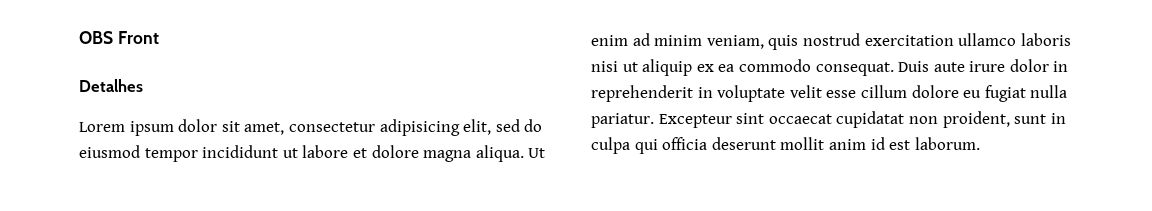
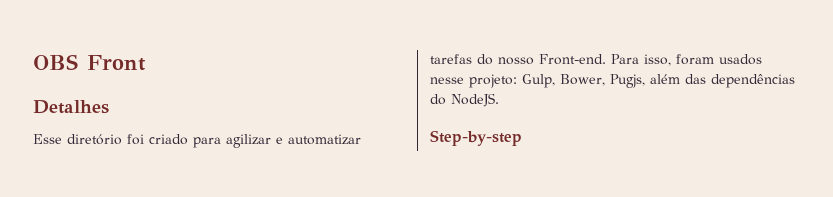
[79,119,543,136] [79,145,546,162] [591,33,1071,50] [591,59,1069,76] [591,85,1068,102] [591,111,1066,128] [591,137,980,154] Lorem ipsum dolor sit amet, consectetur adipisicing elit, sed do eiusmod tempor incididunt ut labore et dolore magna aliqua. Ut enim ad minim veniam, quis nostrud exercitation ullamco laboris nisi ut aliquip ex ea commodo consequat. Duis aute irure dolor in reprehenderit in voluptate velit esse cillum dolore eu fugiat nulla pariatur. Excepteur sint occaecat cupidatat non proident, sunt in culpa qui officia deserunt mollit anim id est laborum. -> [33,134,361,148] [430,54,762,66] [430,74,795,88] [430,93,499,107] [430,130,522,146] Esse diretório foi criado para agilizar e automatizar tarefas do nosso Front-end. Para isso, foram usados nesse projeto: Gulp, Bower, Pugjs, além das dependências do NodeJS. // Step-by-step

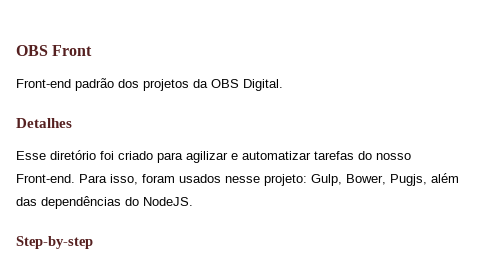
(146, 63) none -> [16,78,283,91] // Front-end padrão dos projetos da OBS Digital.

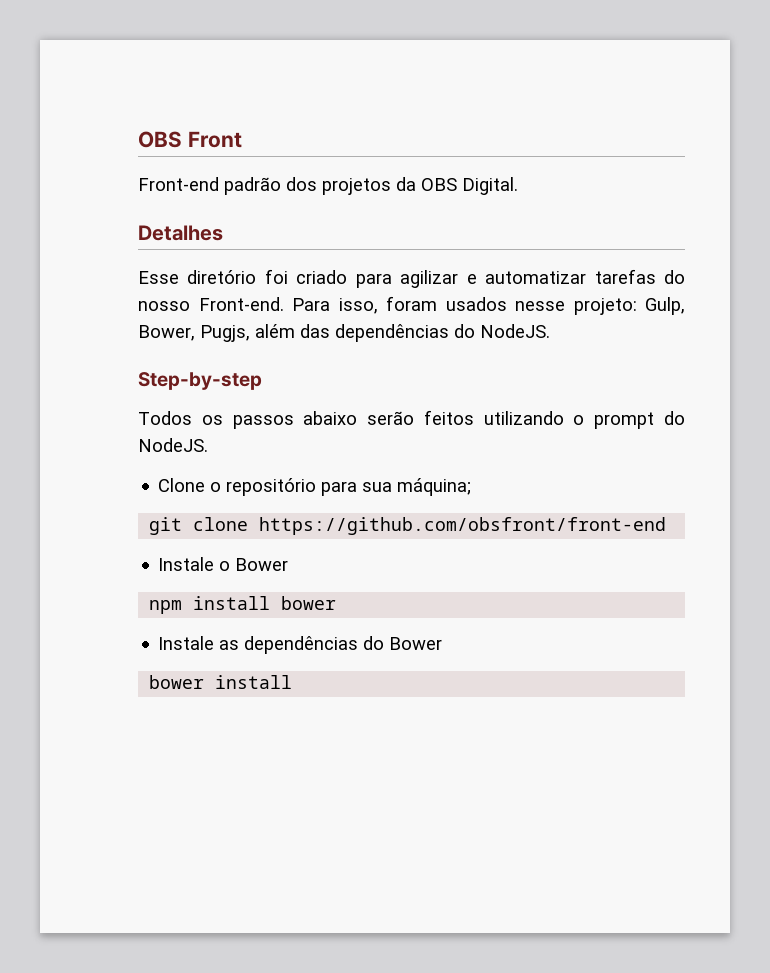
(93, 242) none -> [138,410,685,429] [138,438,208,452] [158,478,472,496] [149,517,667,535] [158,557,289,571] [149,596,337,614] [158,636,443,654] [149,675,293,689] // Todos os passos abaixo serão feitos utilizando o prompt do NodeJS. // Clone o repositório para sua máquina; // git clone https://github.com/obsfront/front-end // Instale o Bower // npm install bower // Instale as dependências do Bower // bower install

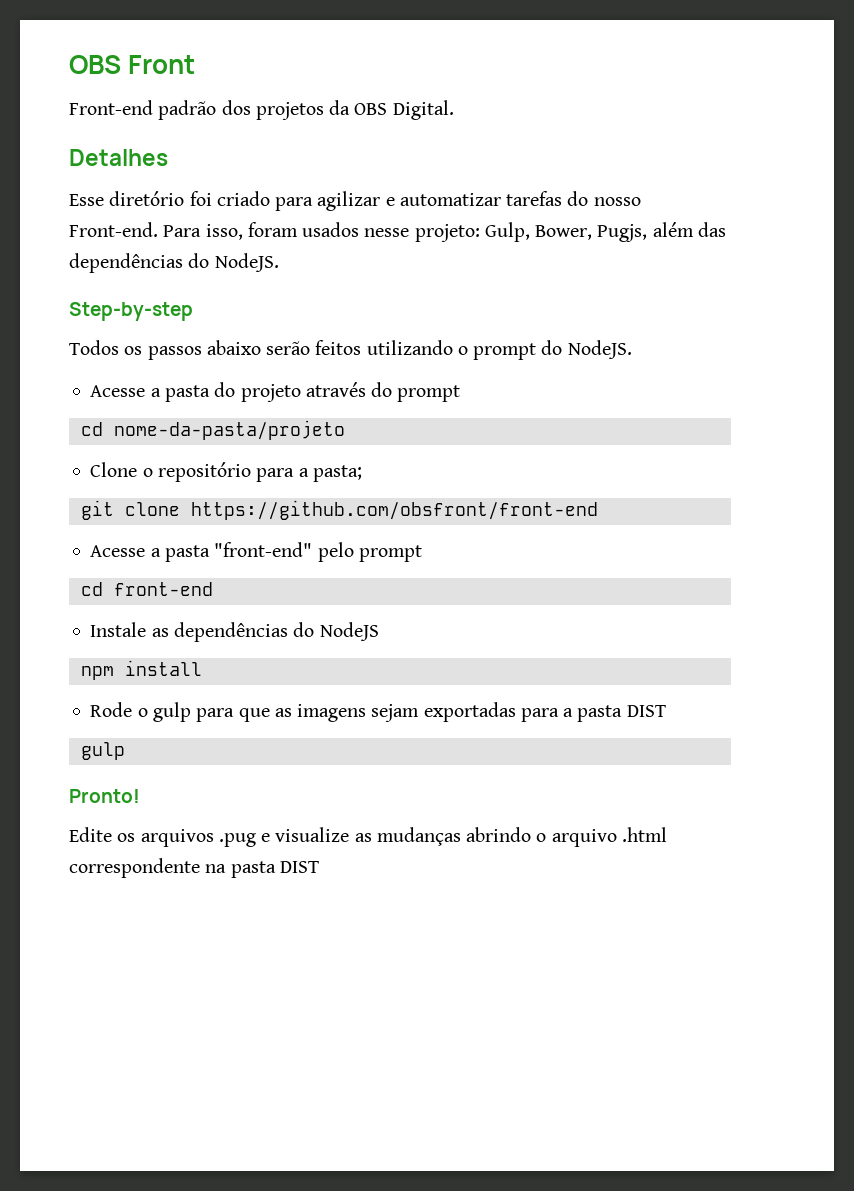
(208, 445) none -> [90,382,461,402] [80,420,345,440] // Acesse a pasta do projeto através do prompt // cd nome-da-pasta/projeto
[362,478,472,496] sua máquina; -> [298,465,362,482] a pasta;
[158,557,289,571] [149,596,337,614] Instale o Bower // npm install bower -> [90,542,422,562] [80,582,213,596] Acesse a pasta "front-end" pelo prompt // cd front-end
[389,637,443,650] [149,675,293,689] Bower // bower install -> [319,622,379,641] [80,660,202,680] [90,702,666,722] [80,742,125,760] [69,789,140,803] [69,827,667,847] [69,858,319,878] NodeJS // npm install // Rode o gulp para que as imagens sejam exportadas para a pasta DIST // gulp // Pronto! // Edite os arquivos .pug e visualize as mudanças abrindo o arquivo .html correspondente na pasta DIST

